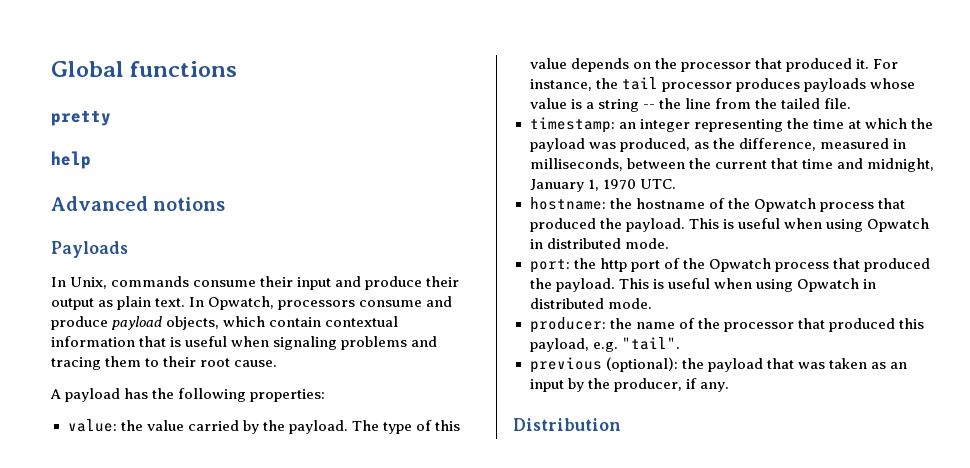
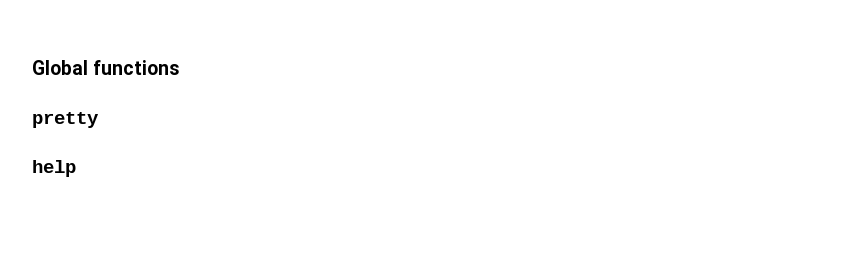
[51,196,226,211] [51,241,128,258] [51,276,460,290] [51,296,453,310] [51,316,399,330] [51,336,438,350] [51,356,278,370] [50,388,326,402] [67,419,461,434] [529,58,898,72] [529,77,915,92] [529,98,851,112] [529,117,933,133] [529,138,906,152] [529,158,934,172] [529,179,676,192] [529,197,905,212] [529,218,929,232] [529,238,669,249] [529,258,930,273] [529,278,876,292] [529,298,652,309] [529,317,924,333] [529,337,680,352] [529,357,907,373] [529,378,729,392] [513,418,621,431] // Advanced notions // Payloads // In Unix, commands consume their input and produce their output as plain text. In Opwatch, processors consume and produce payload objects, which contain contextual information that is useful when signaling problems and tracing them to their root cause. // A payload has the following properties: // value: the value carried by the payload. The type of this value depends on the processor that produced it. For instance, the tail processor produces payloads whose value is a string -- the line from the tailed file. // timestamp: an integer representing the time at which the payload was produced, as the difference, measured in milliseconds, between the current that time and midnight, January 1, 1970 UTC. // hostname: the hostname of the Opwatch process that produced the payload. This is useful when using Opwatch in distributed mode. // port: the http port of the Opwatch process that produced the payload. This is useful when using Opwatch in distributed mode. // producer: the name of the processor that produced this payload, e.g. "tail". // previous (optional): the payload that was taken as an input by the producer, if any. // Distribution -> (76, 168) none

